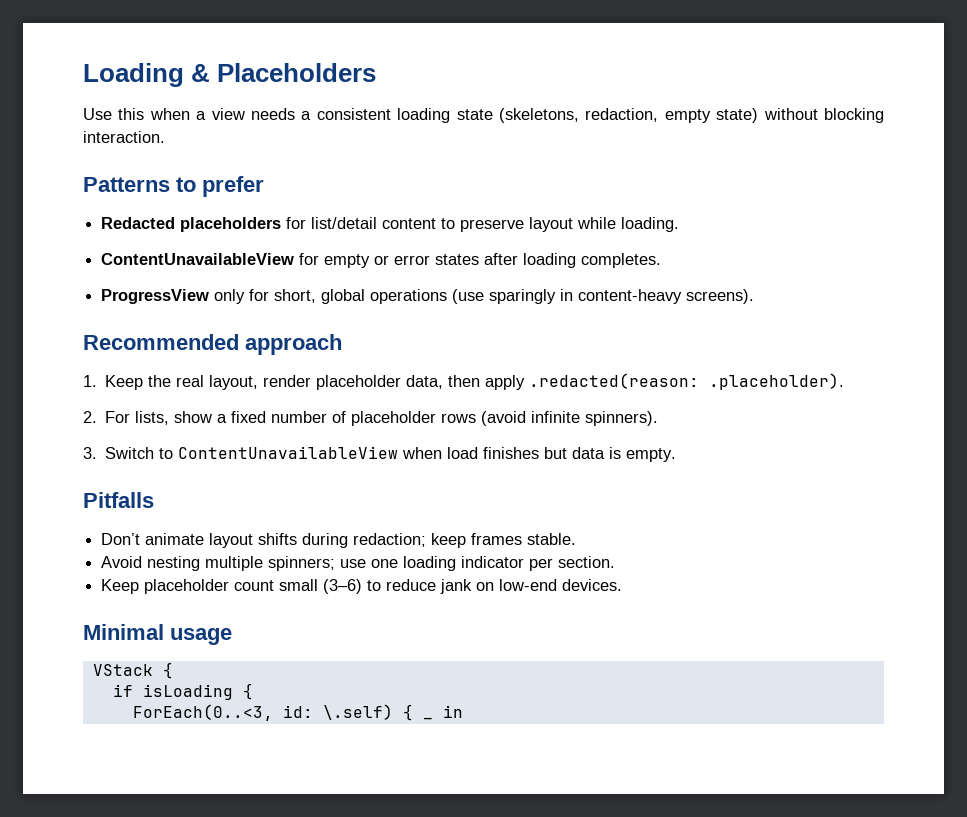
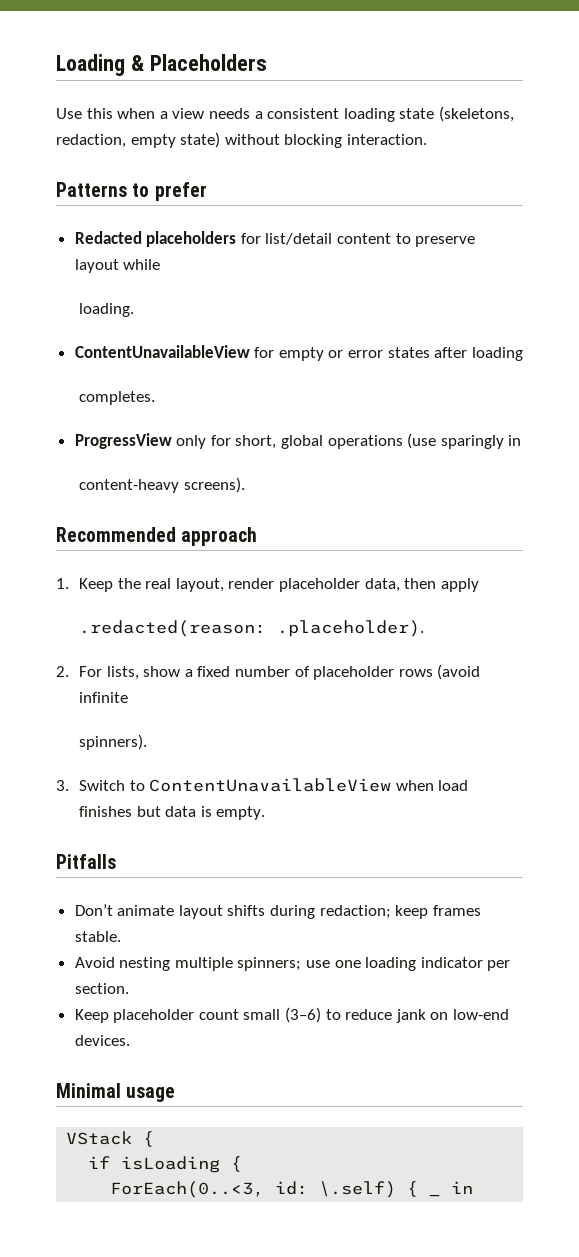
(617, 223) none -> (161, 264) //
(577, 260) none -> (523, 354) //
(574, 295) none -> (522, 440) //
(526, 382) none -> (479, 585) //
(581, 417) none -> (128, 697) //

